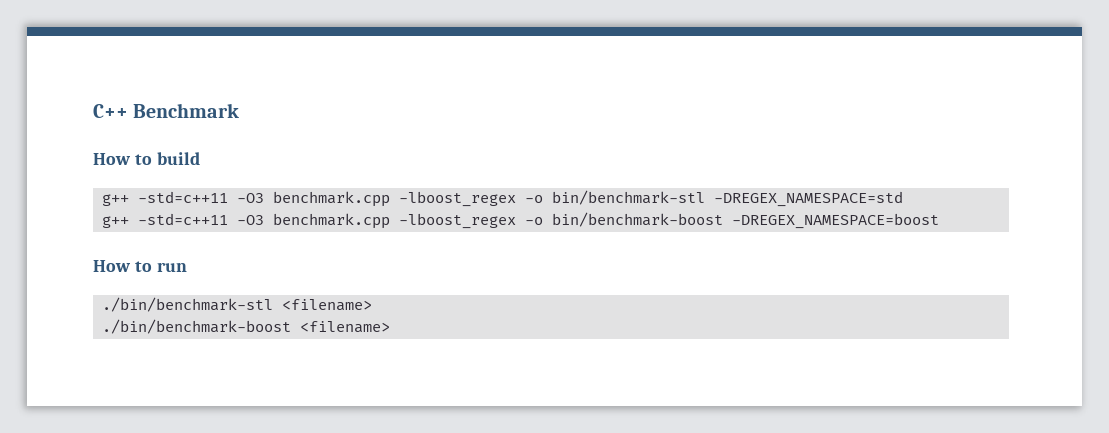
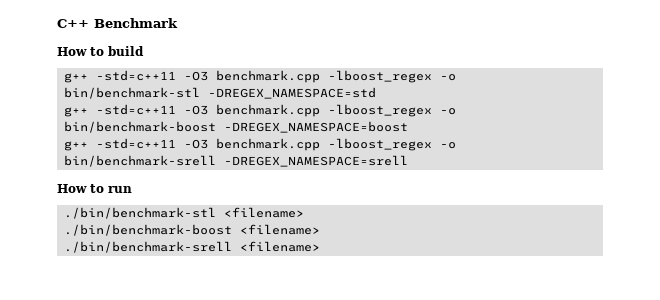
(940, 221) none -> [63,138,456,151] [63,155,408,167] // g++ -std=c++11 -O3 benchmark.cpp -lboost_regex -o bin/benchmark-srell -DREGEX_NAMESPACE=srell
(391, 327) none -> [63,241,320,253] // ./bin/benchmark-srell <filename>

